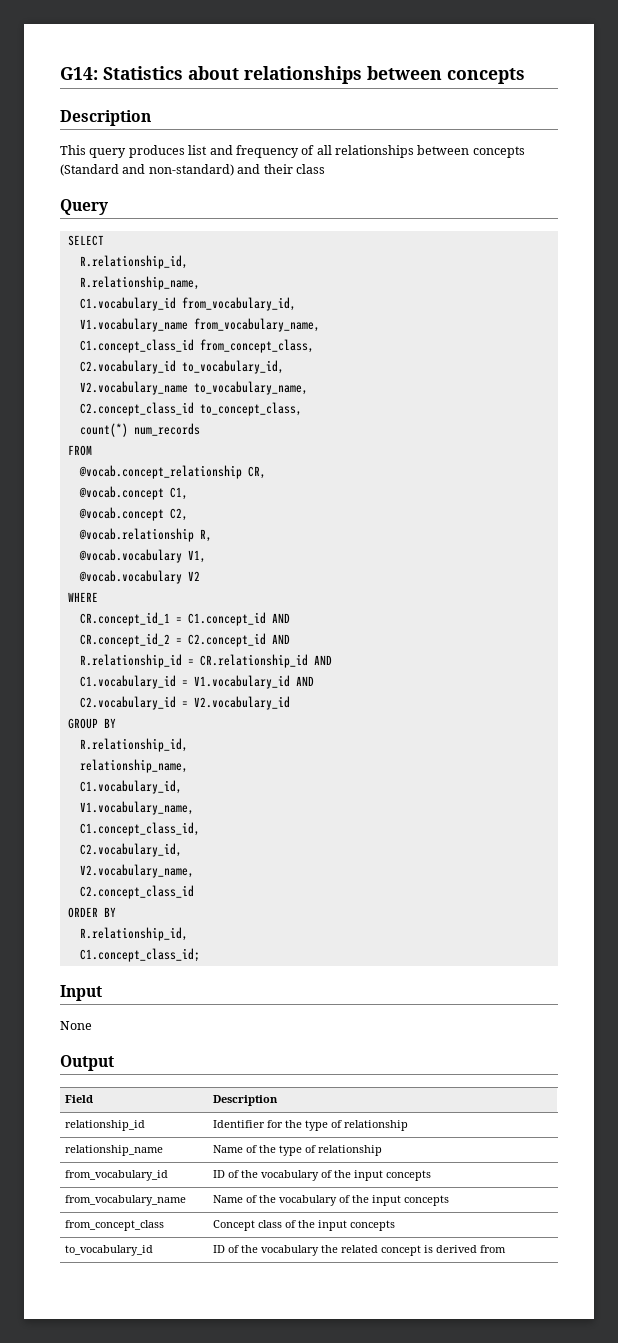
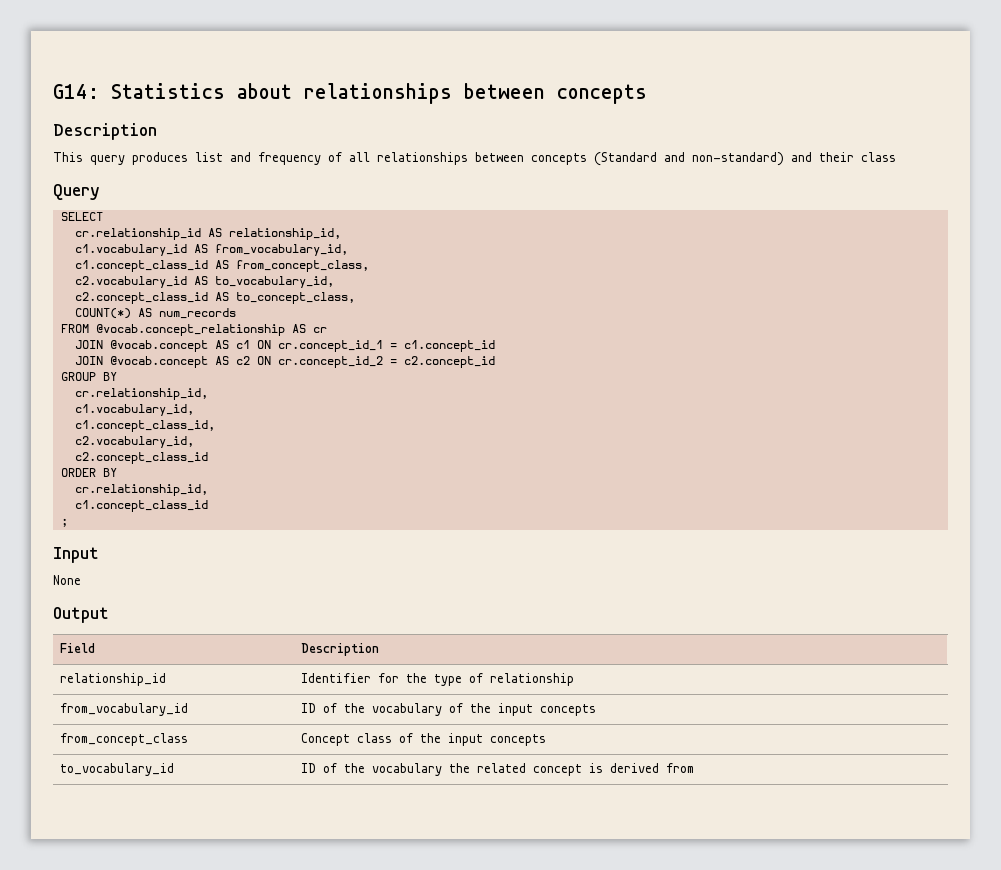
[79,255,188,269] [79,276,200,290] [79,297,296,311] [79,318,320,332] [79,339,194,353] R.relationship_id, // R.relationship_name, // C1.vocabulary_id from_vocabulary_id, // V1.vocabulary_name from_vocabulary_name, // C1.concept_class_id -> [74,228,341,240] [74,244,348,256] [74,260,229,272] cr.relationship_id AS relationship_id, // c1.vocabulary_id AS from_vocabulary_id, // c1.concept_class_id AS
[79,360,176,374] C2.vocabulary_id -> [74,276,208,288] c2.vocabulary_id AS
[79,381,308,395] [79,402,194,416] V2.vocabulary_name to_vocabulary_name, // C2.concept_class_id -> [74,292,229,304] c2.concept_class_id AS
[79,423,128,437] count(*) -> [74,308,152,319] COUNT(*) AS
[78,465,266,479] [78,486,188,500] [78,507,188,521] [78,528,212,542] [78,549,206,563] [78,570,200,584] [67,592,98,602] [79,612,290,626] [79,633,290,647] [79,654,332,668] [79,675,314,689] [79,696,290,710] [67,718,116,729] [79,738,188,752] [79,759,188,773] [79,780,182,794] [79,801,194,815] [79,822,200,836] [79,843,182,857] [79,864,194,878] [79,885,194,899] // @vocab.concept_relationship CR, // @vocab.concept C1, // @vocab.concept C2, // @vocab.relationship R, // @vocab.vocabulary V1, // @vocab.vocabulary V2 // WHERE // CR.concept_id_1 = C1.concept_id AND // CR.concept_id_2 = C2.concept_id AND // R.relationship_id = CR.relationship_id AND // C1.vocabulary_id = V1.vocabulary_id AND // C2.vocabulary_id = V2.vocabulary_id // GROUP BY // R.relationship_id, // relationship_name, // C1.vocabulary_id, // V1.vocabulary_name, // C1.concept_class_id, // C2.vocabulary_id, // V2.vocabulary_name, // C2.concept_class_id -> [95,324,327,336] [74,340,495,352] [74,356,495,368] [60,372,117,381] [74,388,208,400] [74,404,194,416] [74,420,215,432] [74,436,194,448] [74,452,208,464] @vocab.concept_relationship AS cr // JOIN @vocab.concept AS c1 ON cr.concept_id_1 = c1.concept_id // JOIN @vocab.concept AS c2 ON cr.concept_id_2 = c2.concept_id // GROUP BY // cr.relationship_id, // c1.vocabulary_id, // c1.concept_class_id, // c2.vocabulary_id, // c2.concept_class_id
[79,927,188,941] [79,948,200,962] R.relationship_id, // C1.concept_class_id; -> [74,484,208,496] [74,500,208,512] [60,518,68,527] cr.relationship_id, // c1.concept_class_id // ;
[65,1145,164,1156] [213,1145,383,1156] // relationship_name | Name of the type of relationship -> (574, 679) none
[65,1195,187,1206] [213,1195,450,1206] // from_vocabulary_name | Name of the vocabulary of the input concepts -> (596, 710) none

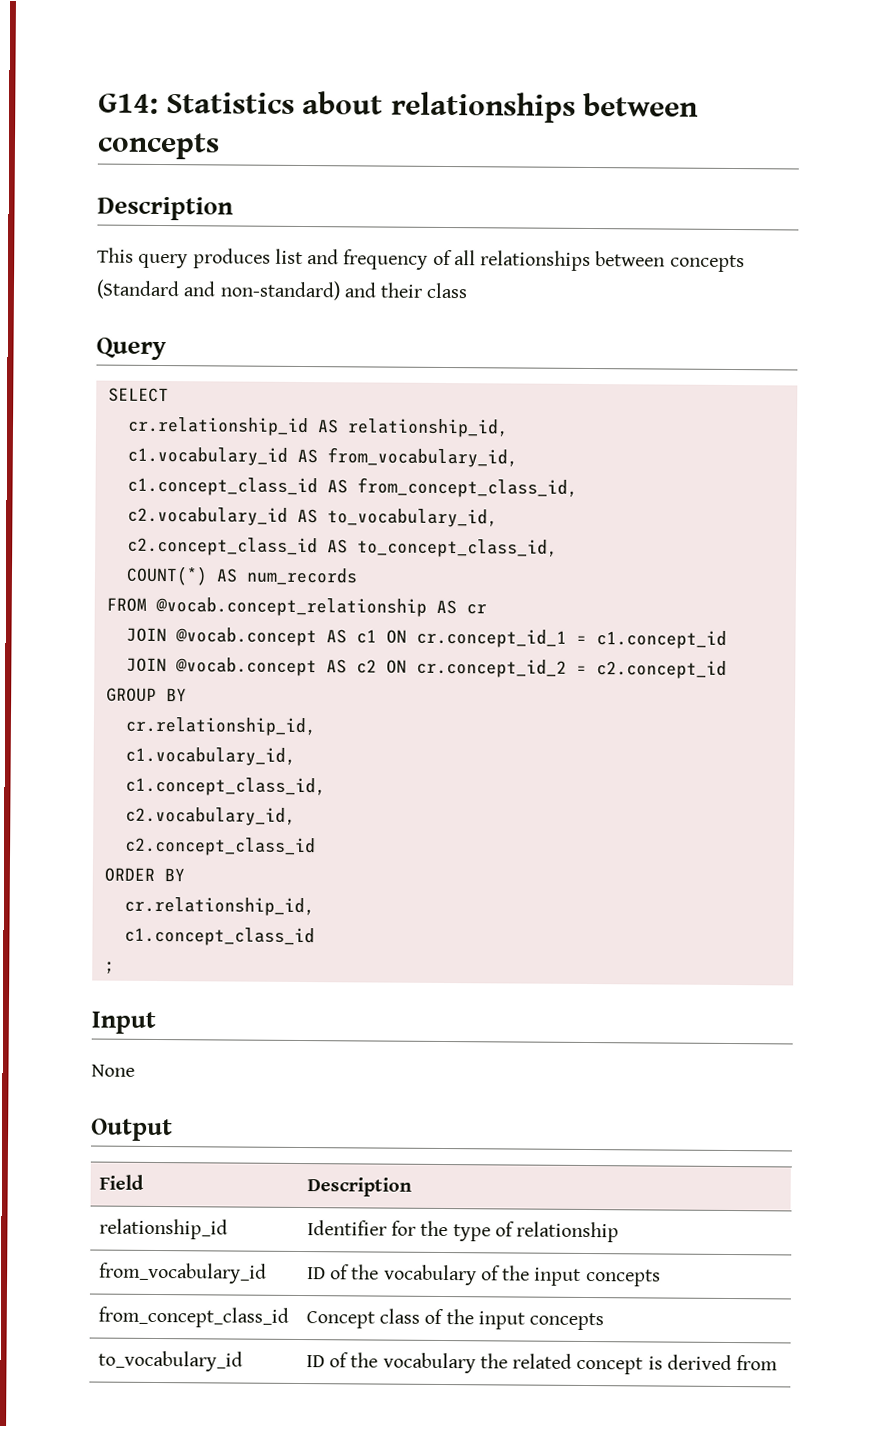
[235,260,369,272] from_concept_class, -> [356,477,578,498] from_concept_class_id,
[235,292,355,304] to_concept_class, -> [356,538,558,558] to_concept_class_id,
[59,733,188,746] from_concept_class -> [97,1306,289,1328] from_concept_class_id

